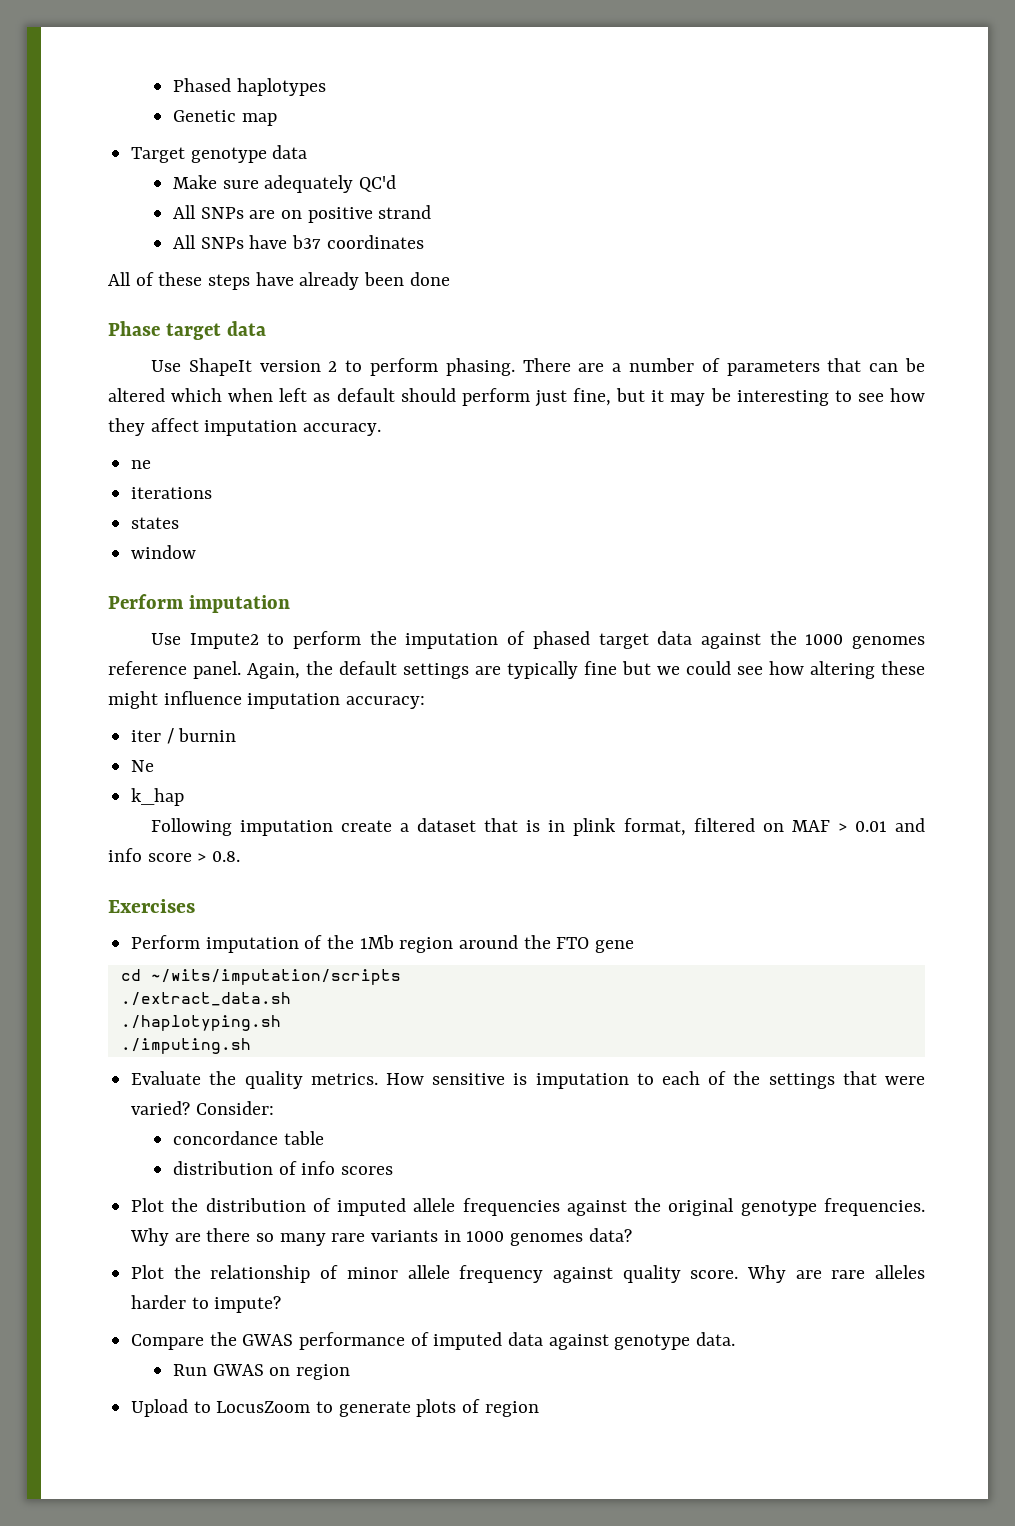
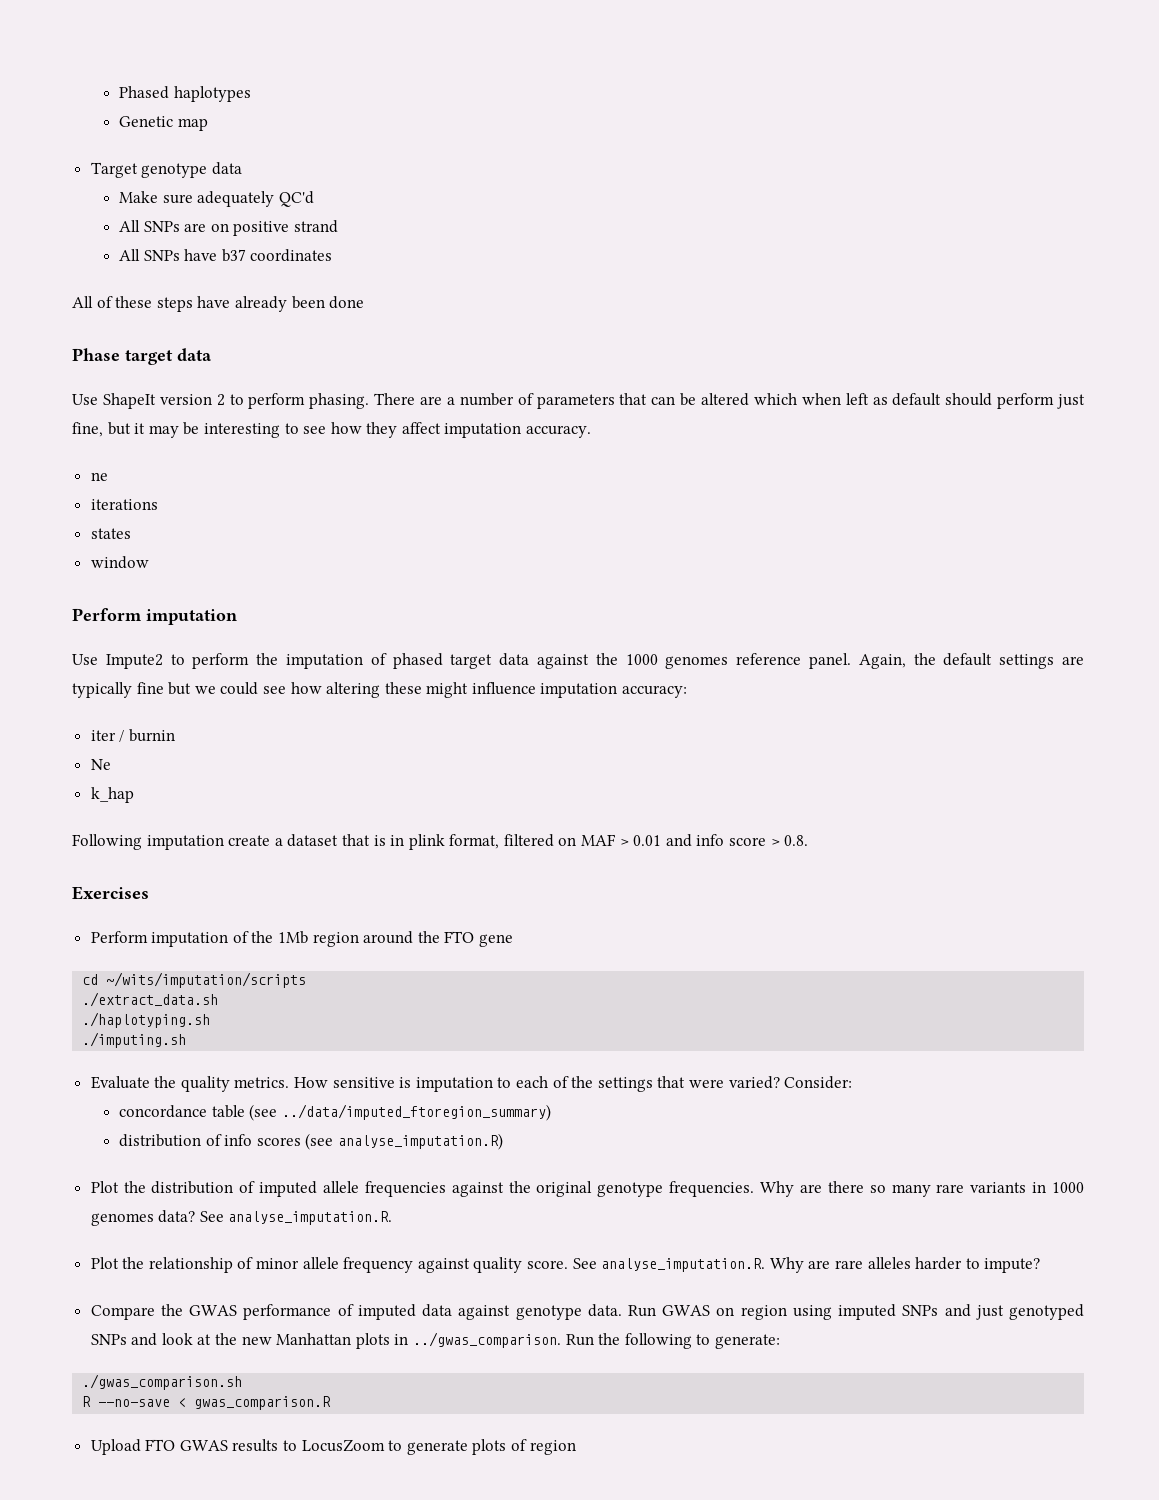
(324, 1138) none -> [249,1104,551,1121] (see ../data/imputed_ftoregion_summary)
(393, 1170) none -> [305,1133,503,1150] (see analyse_imputation.R)
(632, 1235) none -> [199,1211,393,1225] See analyse_imputation.R.
(739, 1274) none -> [572,1258,766,1272] See analyse_imputation.R.
(736, 1339) // -> (622, 1310) none
[131,1399,189,1417] // Upload -> [792,1304,1084,1320] [90,1332,780,1349] [82,1374,243,1390] [82,1396,332,1410] [90,1439,279,1455] using imputed SNPs and just genotyped SNPs and look at the new Manhattan plots in ../gwas_comparison. Run the following to generate: // ./gwas_comparison.sh // R --no-save < gwas_comparison.R // Upload FTO GWAS results

